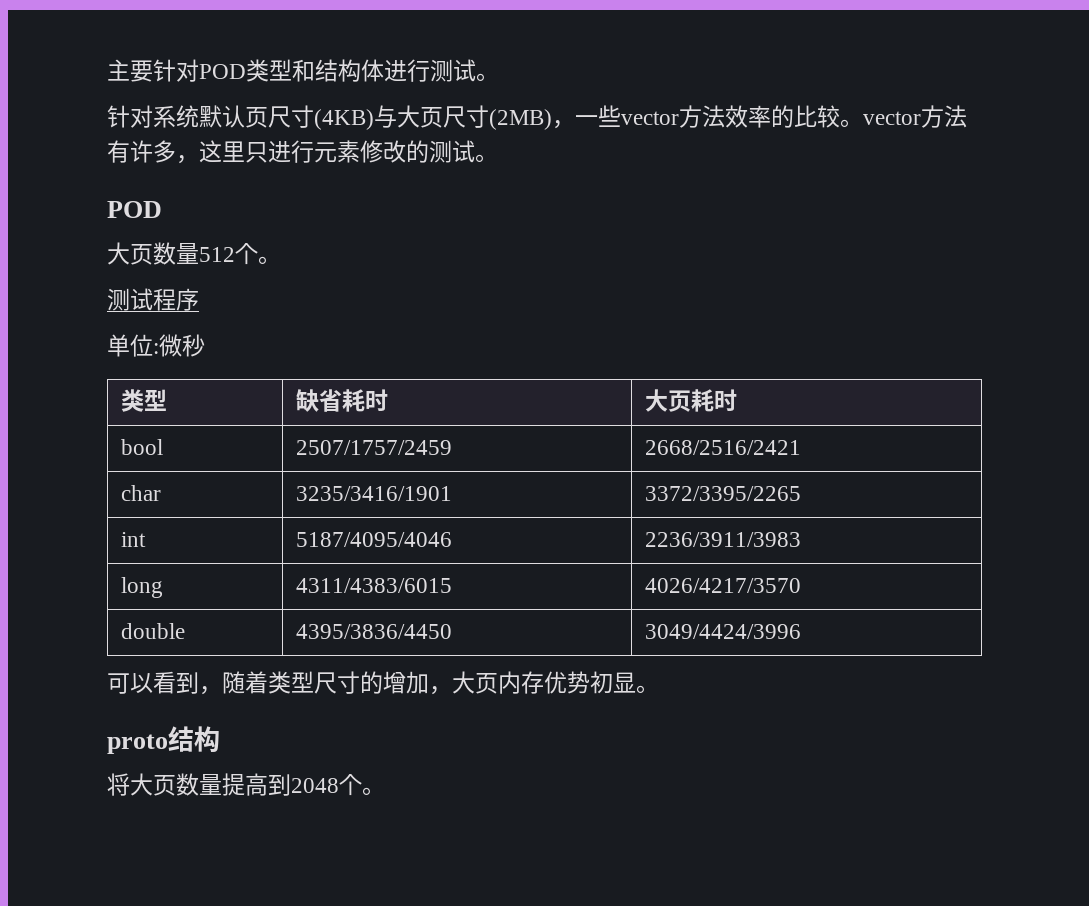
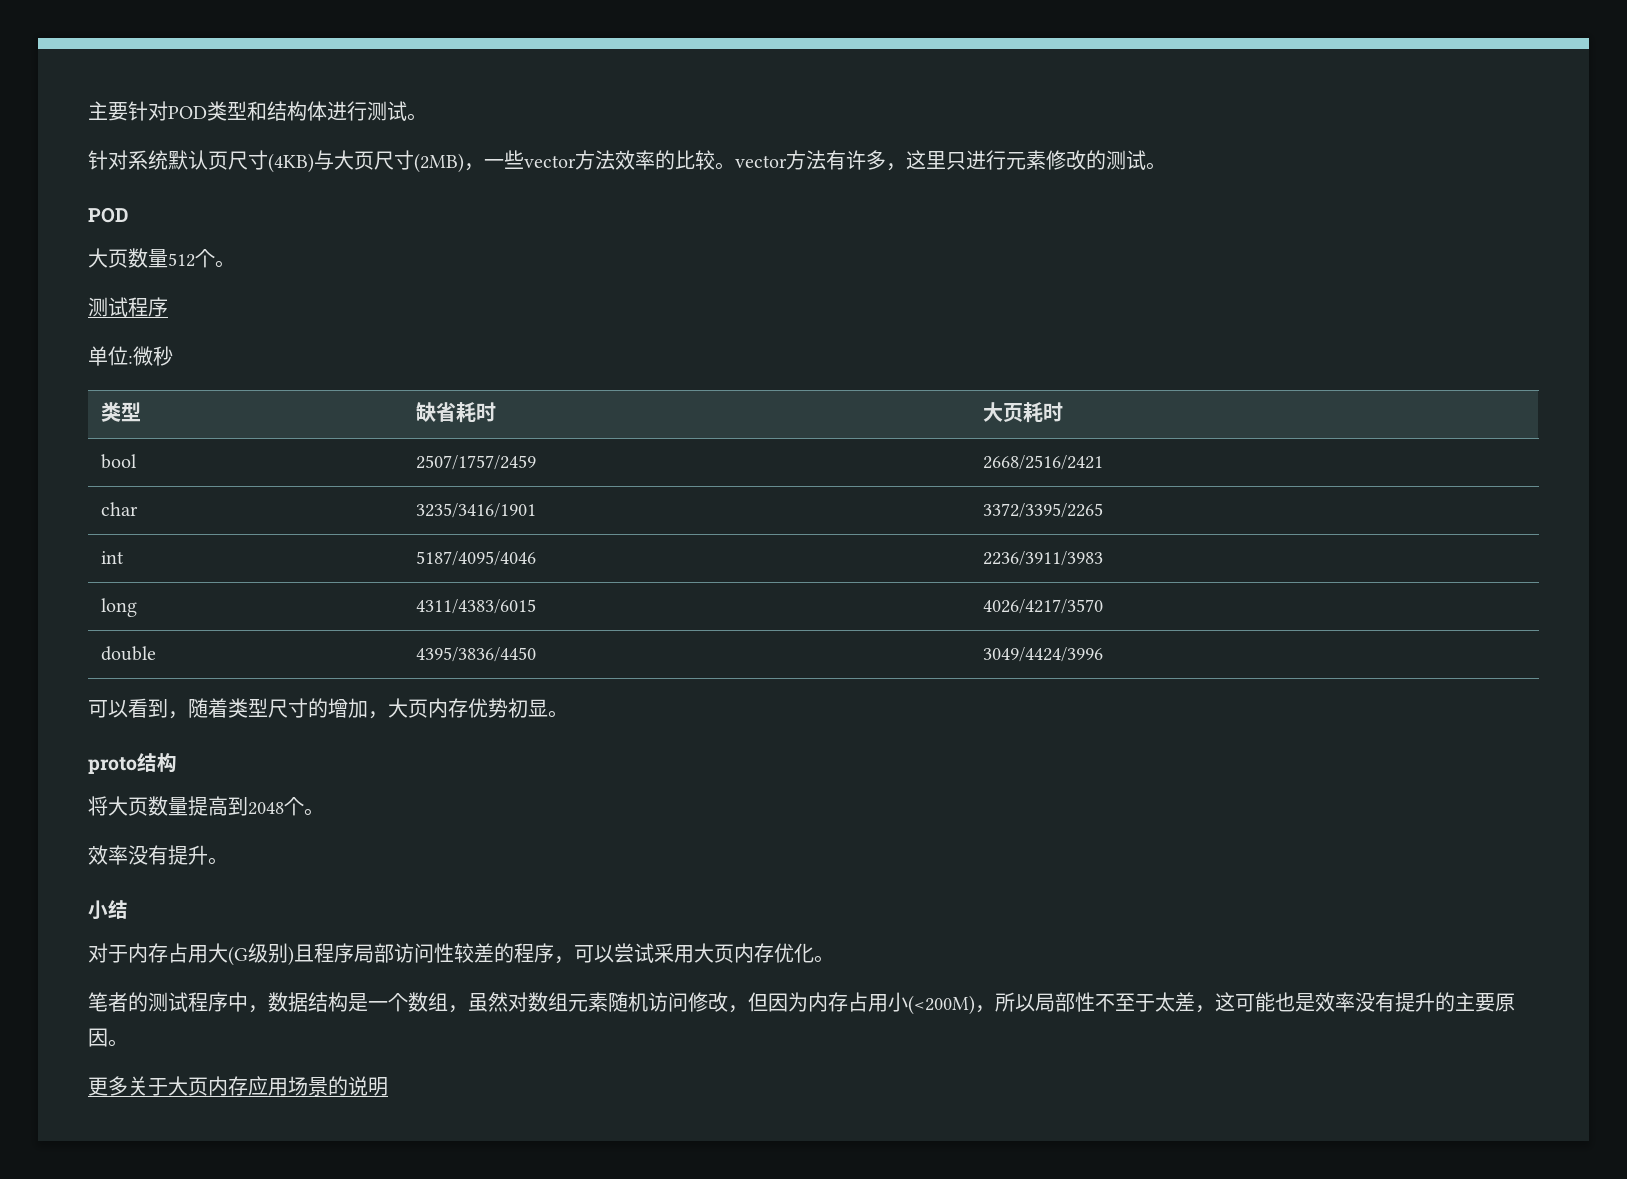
(385, 791) none -> [88,845,228,865] [88,900,128,920] [88,943,834,966] [88,992,1515,1015] [88,1028,128,1047] [88,1076,388,1096] // 效率没有提升。 // 小结 // 对于内存占用大(G级别)且程序局部访问性较差的程序，可以尝试采用大页内存优化。 // 笔者的测试程序中，数据结构是一个数组，虽然对数组元素随机访问修改，但因为内存占用小(<200M)，所以局部性不至于太差，这可能也是效率没有提升的主要原因。 // 更多关于大页内存应用场景的说明

